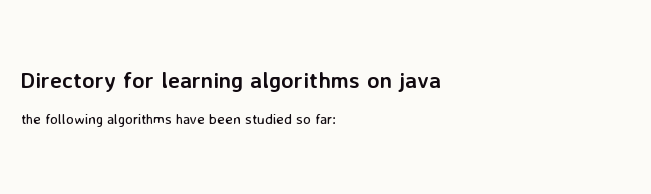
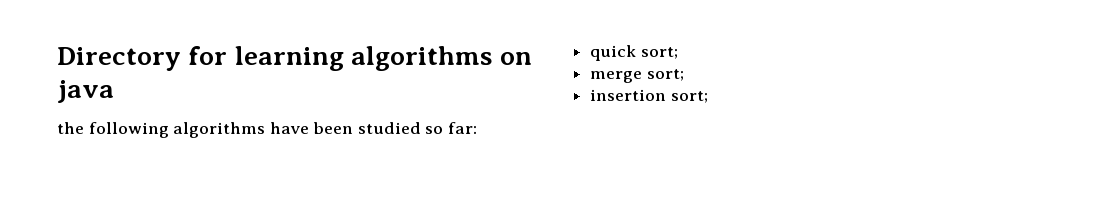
(336, 119) none -> [590,45,678,61] [590,69,684,83] [590,89,708,103] // quick sort; // merge sort; // insertion sort;

